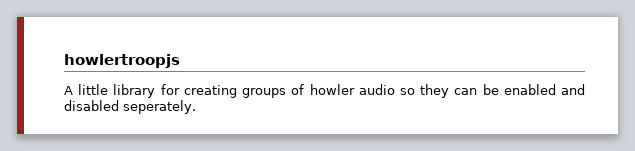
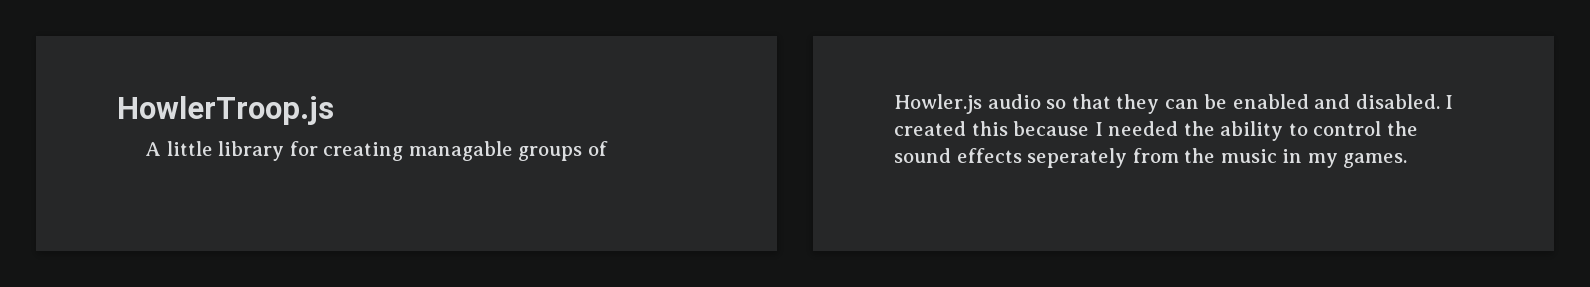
[64,54,180,68] howlertroopjs -> [117,96,334,125] HowlerTroop.js
(237, 91) none -> [408,141,513,161] managable
[309,84,355,95] howler -> [894,94,982,114] Howler.js
(415, 91) none -> [1071,94,1111,109] that
[64,100,196,114] disabled seperately. -> [1355,94,1454,109] [894,121,1418,141] [894,148,1408,168] disabled. I created this because I needed the ability to control the sound effects seperately from the music in my games.

